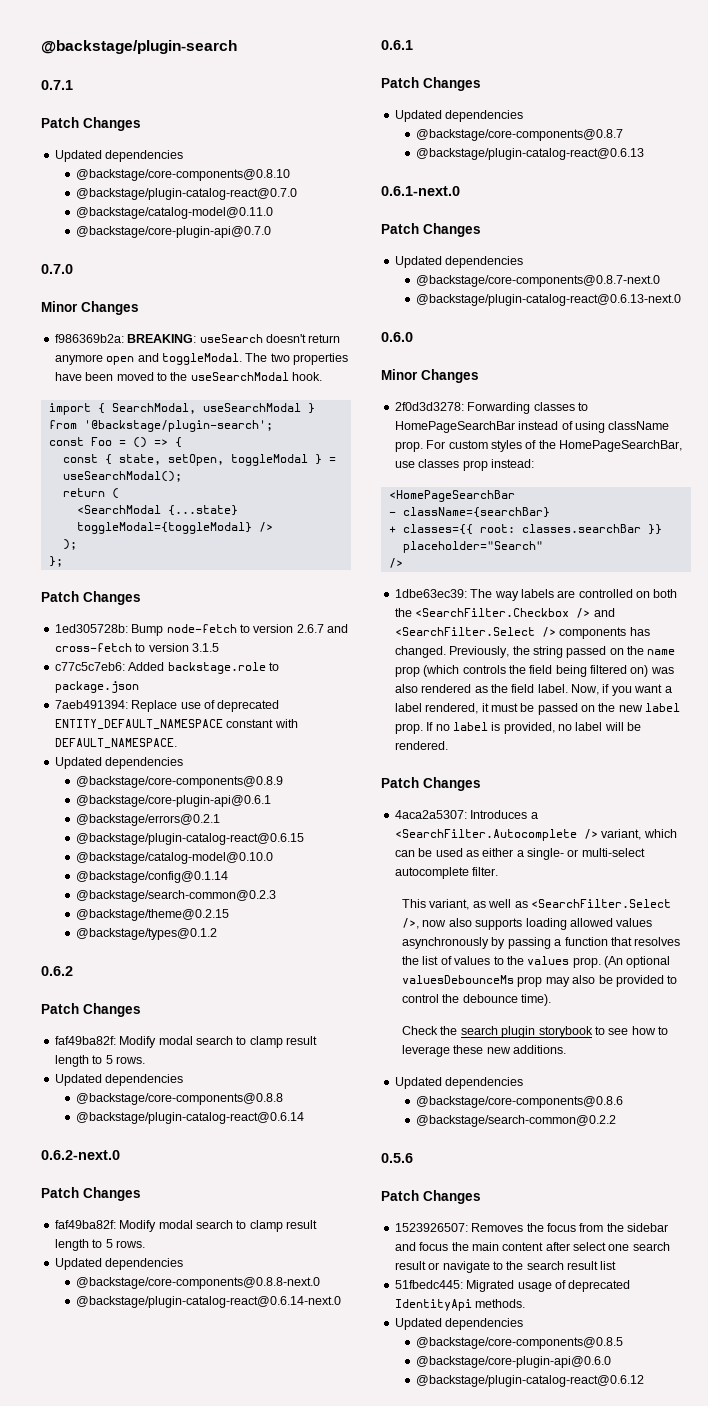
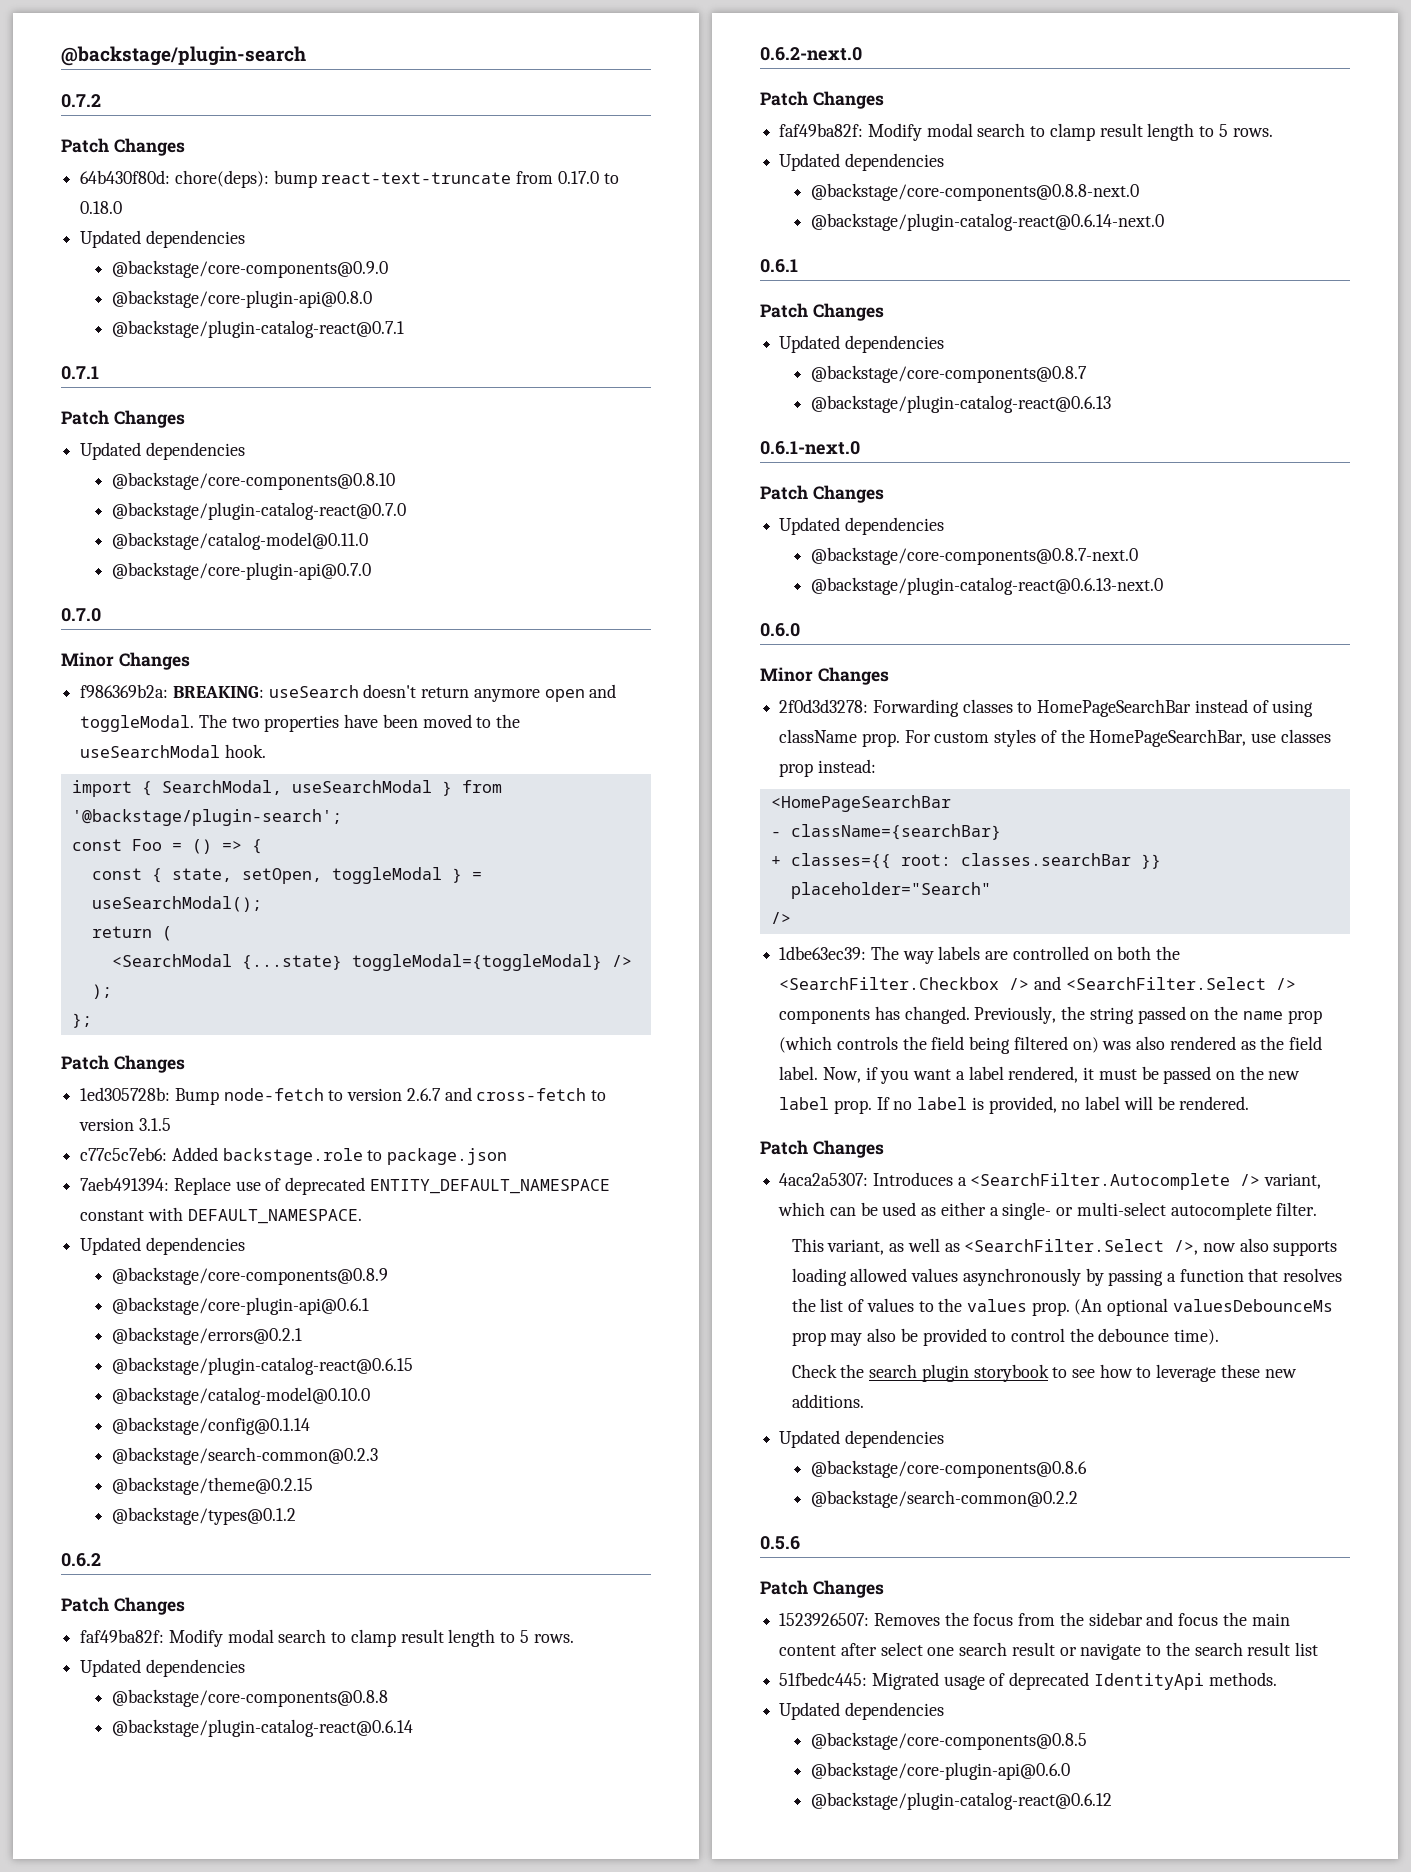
(237, 47) none -> [61,94,101,108] [61,138,185,156] [80,170,619,188] [80,201,123,214] [80,230,245,248] [111,260,388,278] [111,290,372,308] [111,320,404,338] // 0.7.2 // Patch Changes // 64b430f80d: chore(deps): bump react-text-truncate from 0.17.0 to 0.18.0 // Updated dependencies // @backstage/core-components@0.9.0 // @backstage/core-plugin-api@0.8.0 // @backstage/plugin-catalog-react@0.7.1

